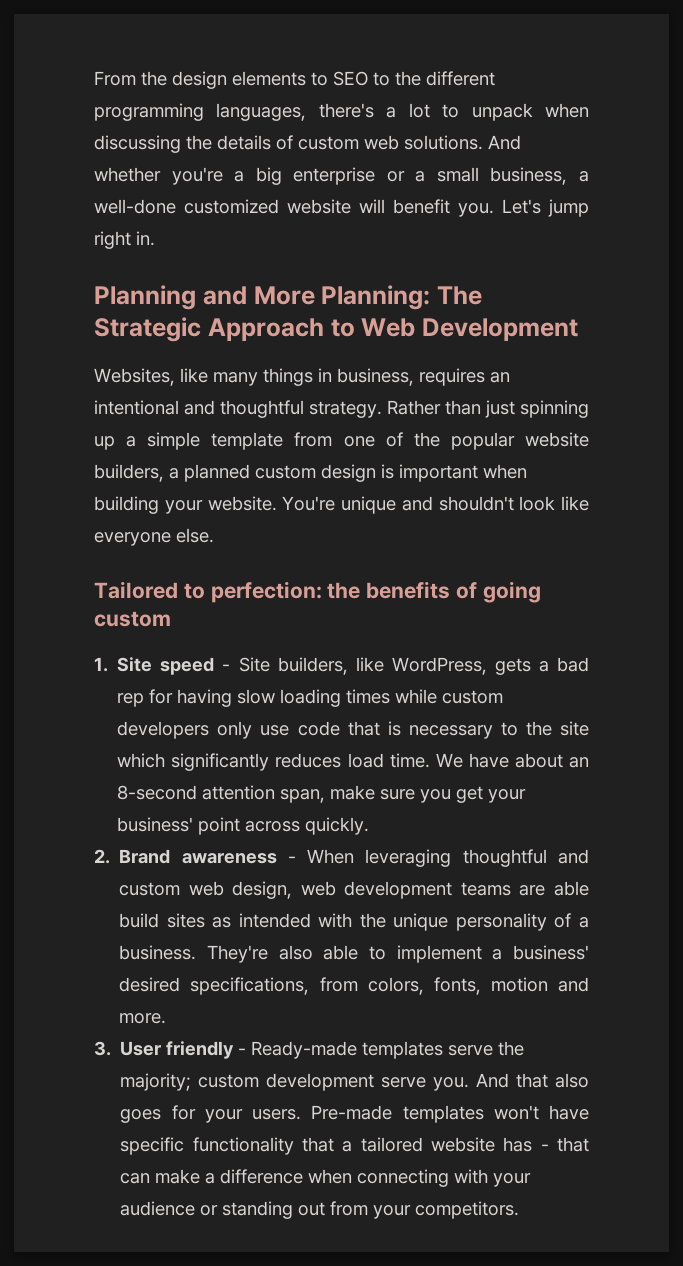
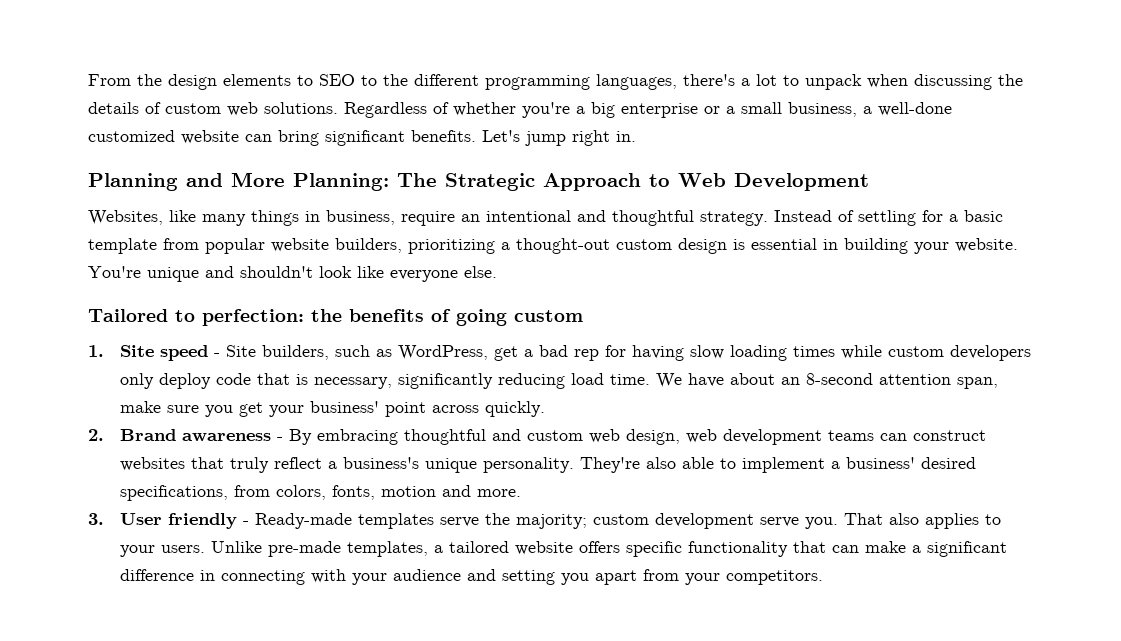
[488,135,521,150] And -> [344,102,449,118] Regardless of
[359,199,494,217] will benefit you. -> [245,130,476,146] can bring significant benefits.
[419,368,485,386] requires -> [401,211,455,226] require
[387,400,589,418] [94,432,589,450] [94,464,250,482] Rather than just spinning up a simple template from one of the popular website builders, a planned -> [774,210,1003,226] [88,238,610,254] Instead of settling for a basic template from popular website builders, prioritizing a thought-out
[399,464,527,482] important when -> [751,238,838,250] essential in
[355,657,531,675] like WordPress, gets -> [334,345,518,361] such as WordPress, get
[260,725,290,736] use -> [158,373,211,389] deploy
[408,721,589,739] [117,753,342,771] necessary to the site which significantly reduces -> [313,373,565,389] necessary, significantly reducing
[307,849,452,867] When leveraging -> [288,429,398,445] By embracing
[519,881,589,896] [119,913,589,931] [119,945,197,960] are able build sites as intended with the unique personality of a business. -> [879,430,986,441] [119,457,574,473] can construct websites that truly reflect a business's unique personality.
[476,1073,589,1088] [120,1105,589,1123] [120,1137,549,1155] And that also goes for your users. Pre-made templates won't have specific functionality that a tailored website has - -> [843,513,1001,529] [119,541,788,557] That also applies to your users. Unlike pre-made templates, a tailored website offers specific functionality
[220,1169,353,1184] difference when -> [926,541,1007,557] [119,569,215,581] significant difference in
[200,1201,326,1219] or standing out -> [466,569,637,585] and setting you apart

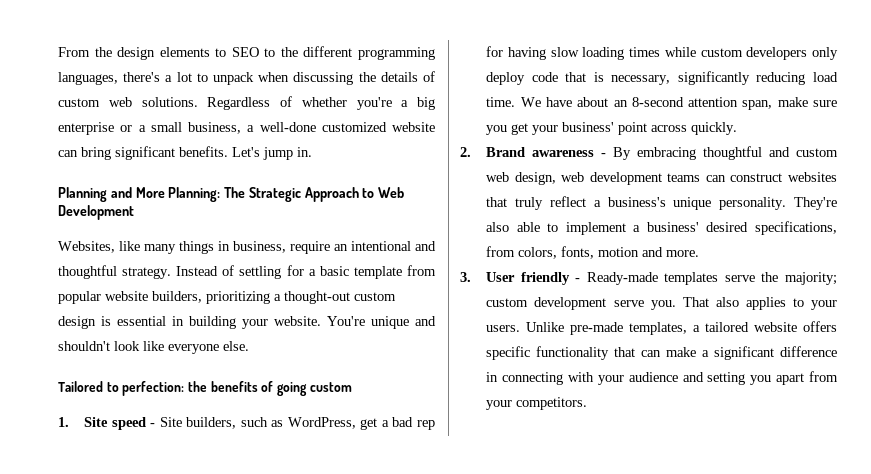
[572,130,610,146] right -> (293, 153) none

